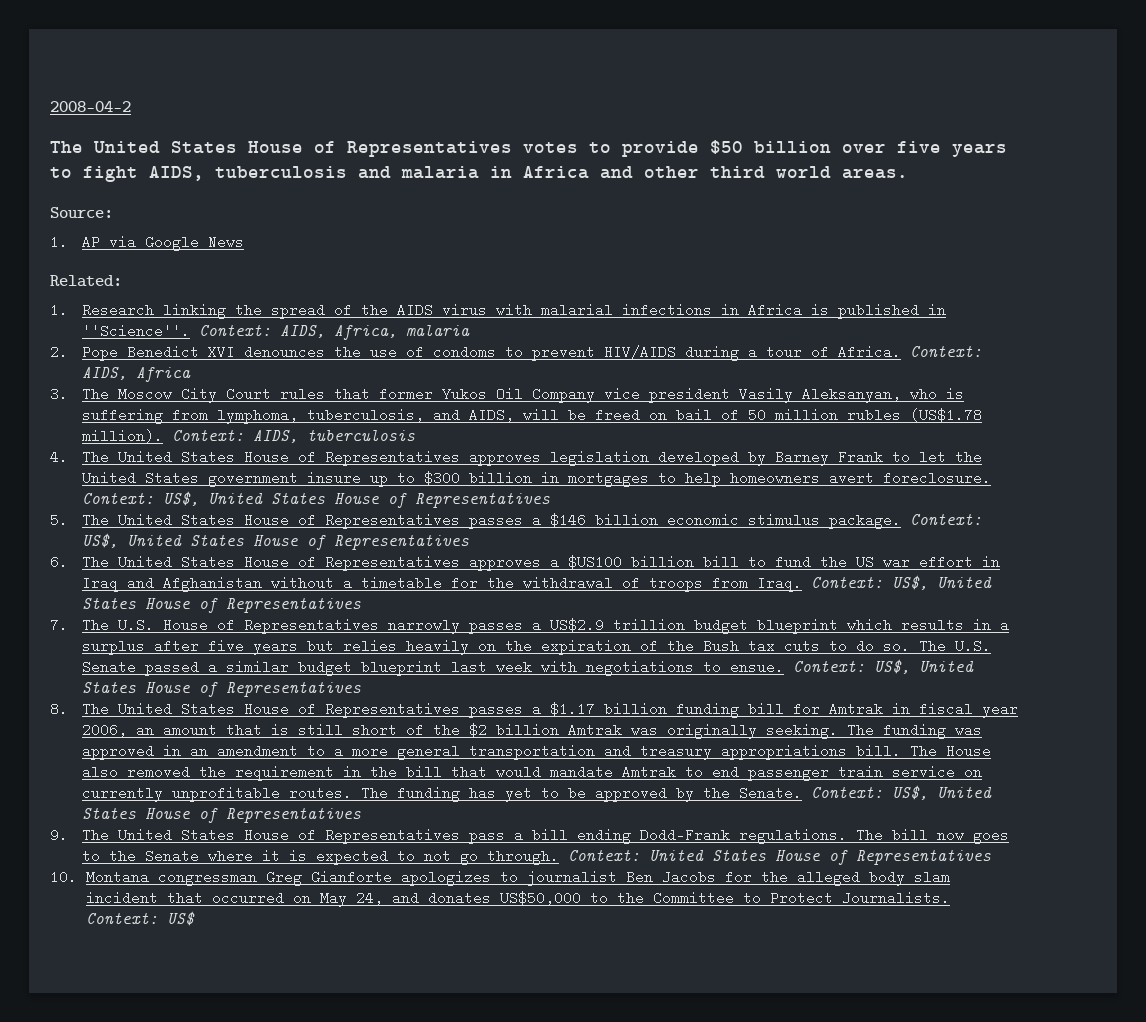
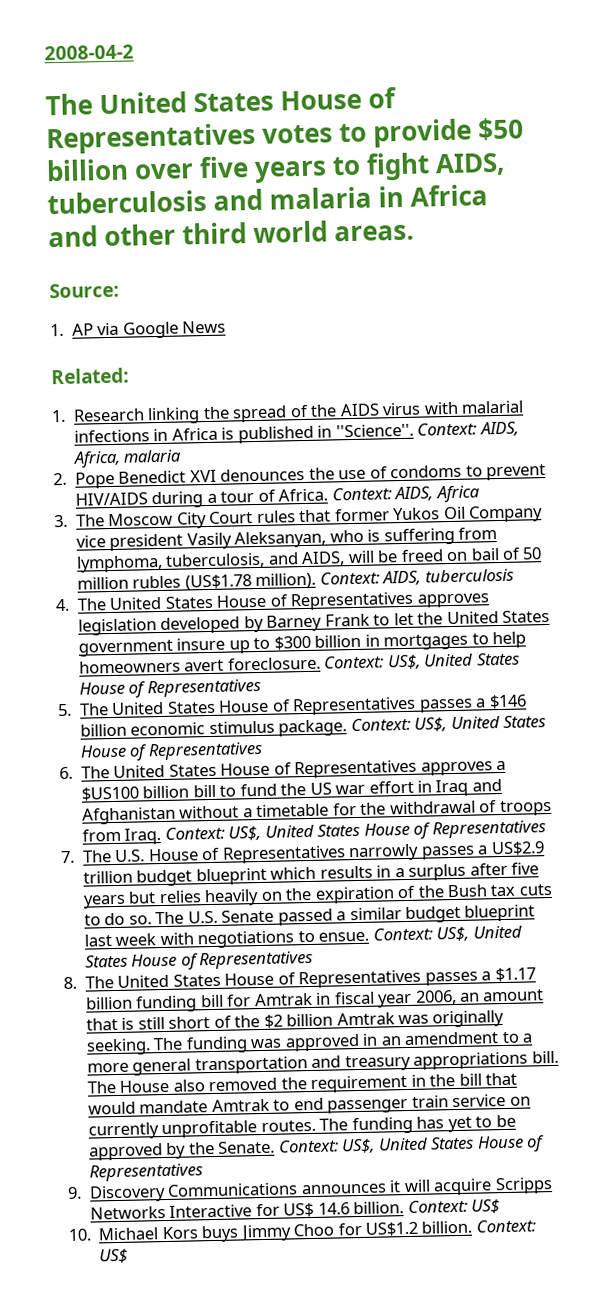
[82,828,1010,844] [82,849,992,865] [50,870,950,886] [85,891,950,907] The United States House of Representatives pass a bill ending Dodd-Frank regulations. The bill now goes to the Senate where it is expected to not go through. Context: United States House of Representatives // 10. Montana congressman Greg Gianforte apologizes to journalist Ben Jacobs for the alleged body slam incident that occurred on May 24, and donates US$50,000 to the Committee to Protect Journalists. -> [88,1177,553,1203] [89,1199,501,1220] [68,1220,473,1243] Discovery Communications announces it will acquire Scripps Networks Interactive for US$ 14.6 billion. Context: US$ // 10. Michael Kors buys Jimmy Choo for US$1.2 billion.

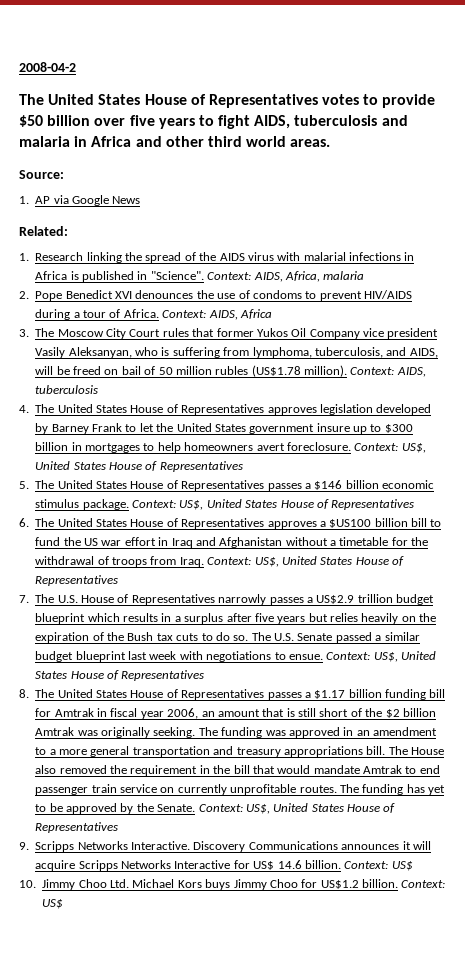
[335,423,414,438] ''Science''. -> [150,271,204,280] "Science".
(82, 1193) none -> [35,841,190,852] Scripps Networks Interactive.
(92, 1235) none -> [42,879,129,890] Jimmy Choo Ltd.

